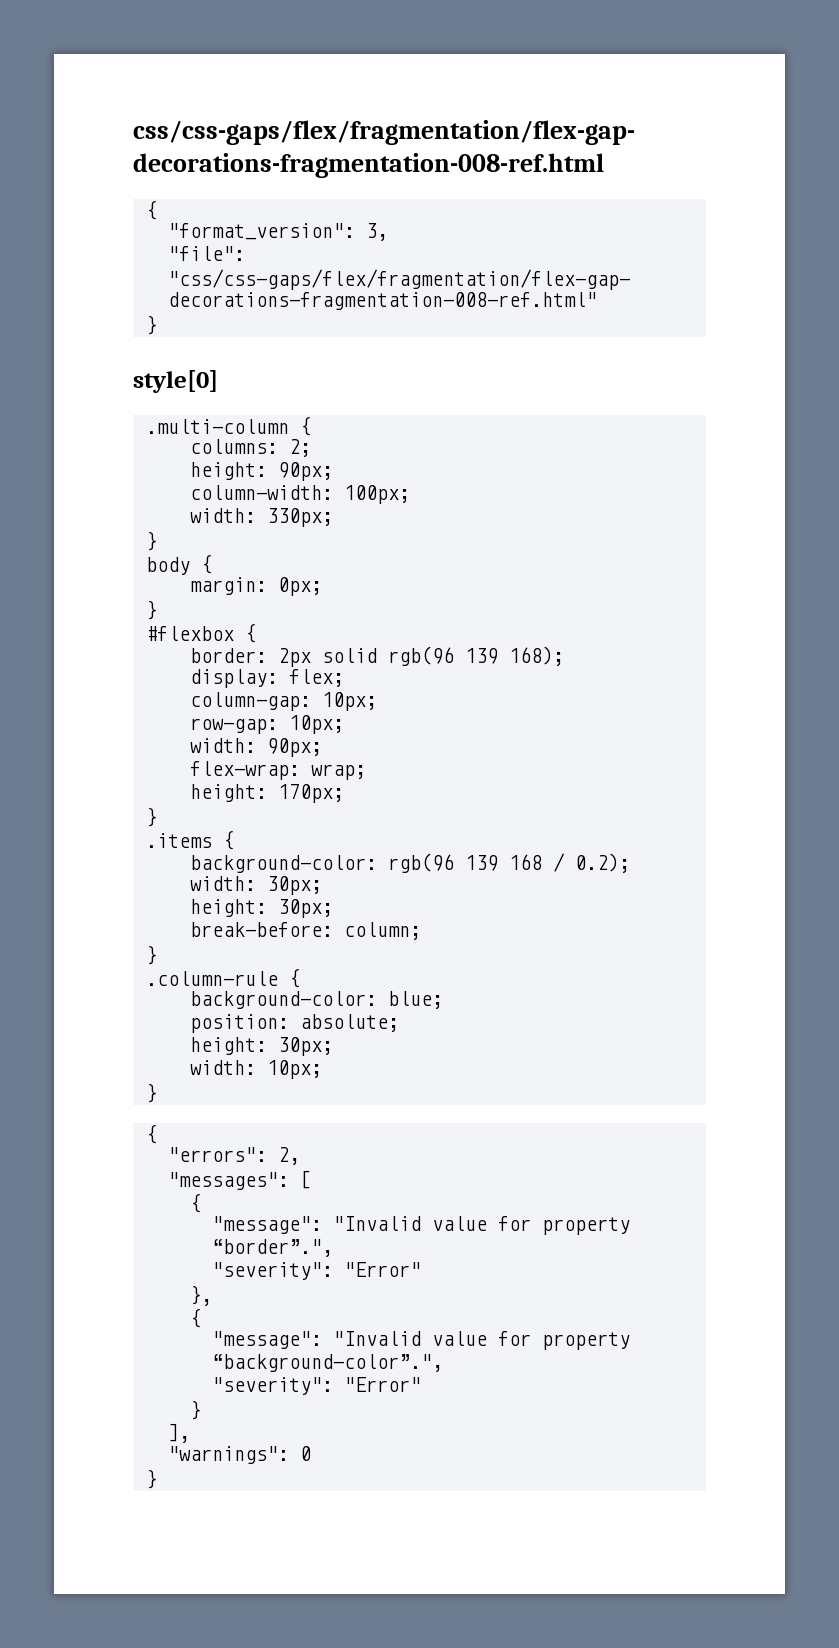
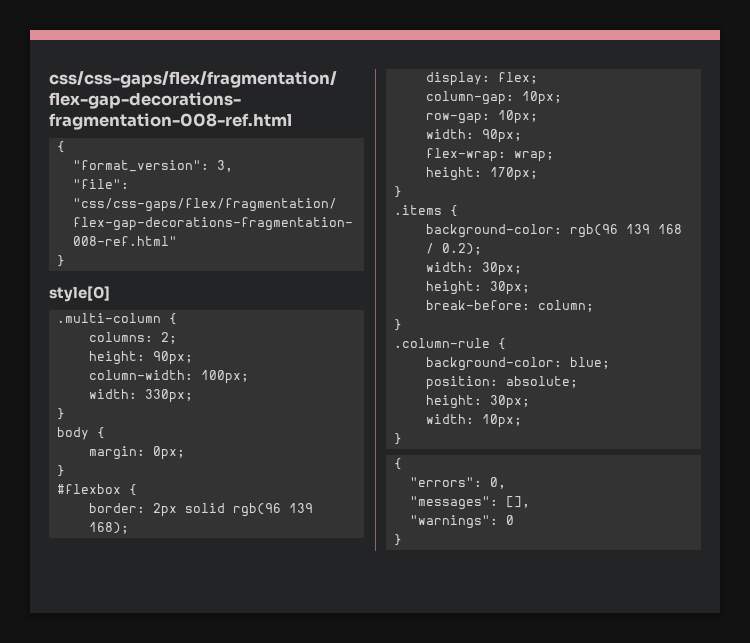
[278,1147,301,1165] 2, -> [489,477,506,489] 0,
[300,1170,312,1189] [190,1193,202,1213] [212,1216,631,1235] [212,1239,334,1257] [212,1262,422,1280] [190,1285,213,1306] [190,1308,202,1328] [212,1331,631,1350] [212,1354,444,1372] [212,1377,422,1395] [190,1400,202,1420] [168,1423,191,1443] [ // { // "message": "Invalid value for property “border”.", // "severity": "Error" // }, // { // "message": "Invalid value for property “background-color”.", // "severity": "Error" // } // ], -> [505,496,530,508] [],

